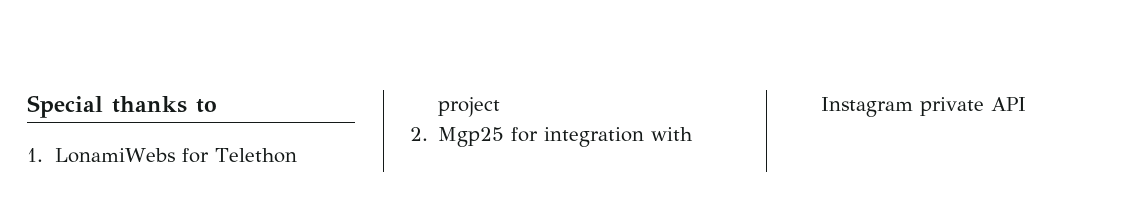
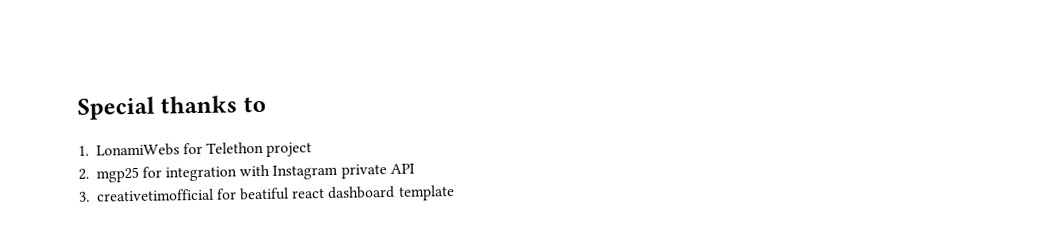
[438,127,505,147] Mgp25 -> [95,166,139,183] mgp25
(1027, 104) none -> [79,185,455,202] // 3. creativetimofficial for beatiful react dashboard template

